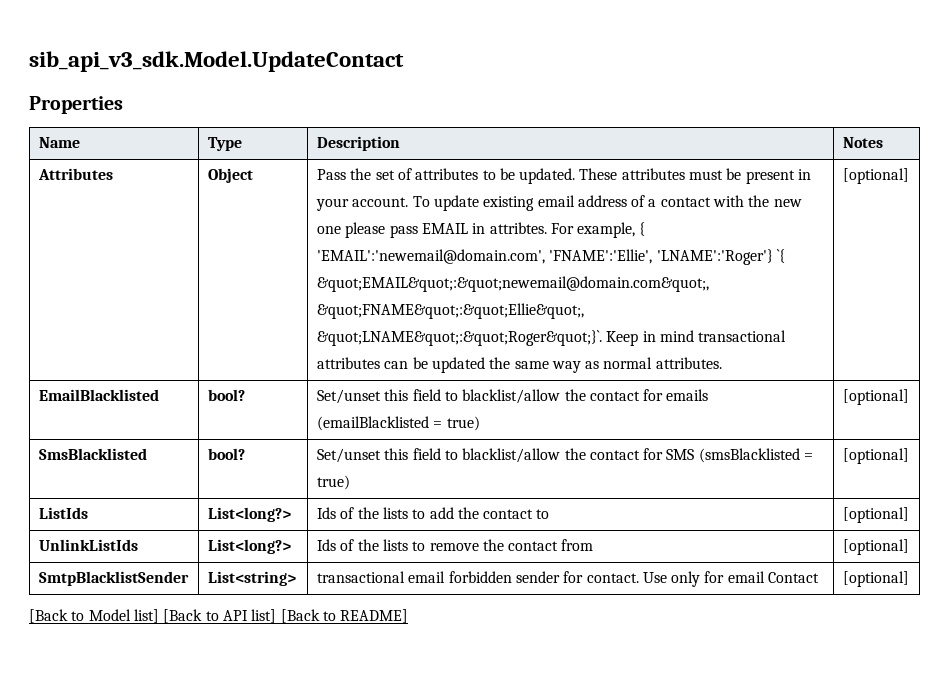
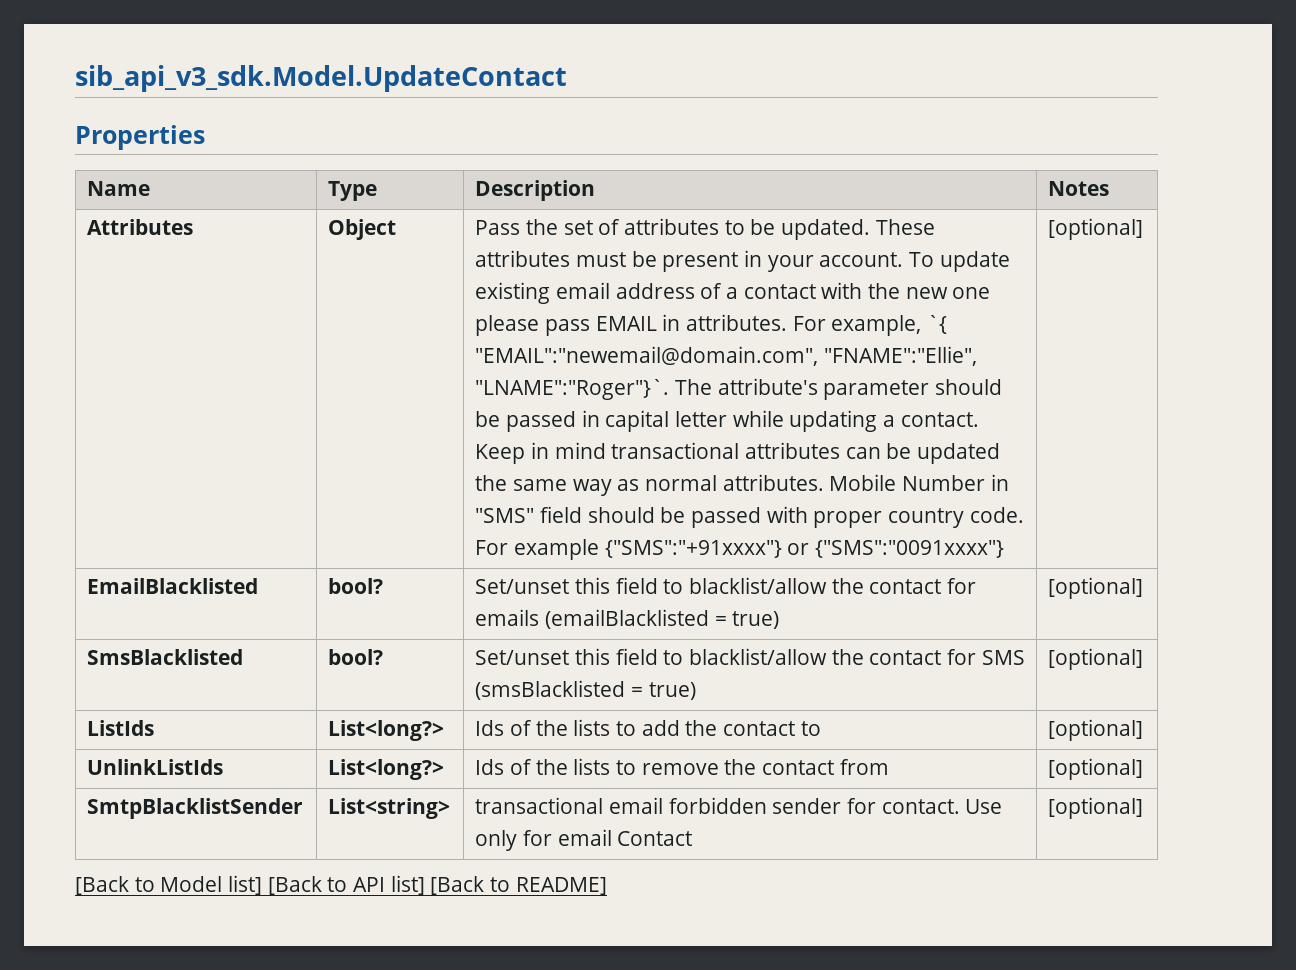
[489,222,547,234] attribtes. -> [685,314,787,331] attributes.
[639,222,646,236] [316,249,785,265] [316,276,709,292] [316,303,584,319] [316,330,602,346] { 'EMAIL':'newemail@domain.com', 'FNAME':'Ellie', 'LNAME':'Roger'} `{ &quot;EMAIL&quot;:&quot;newemail@domain.com&quot;, &quot;FNAME&quot;:&quot;Ellie&quot;, &quot;LNAME&quot;:&quot;Roger&quot;}`. -> [926,315,947,334] [475,346,977,366] [475,378,1002,400] [475,410,979,432] `{ "EMAIL":"newemail@domain.com", "FNAME":"Ellie", "LNAME":"Roger"}`. The attribute's parameter should be passed in capital letter while updating a contact.
(722, 363) none -> [829,474,1009,491] [475,506,1024,528] [475,539,1004,560] Mobile Number in "SMS" field should be passed with proper country code. For example {"SMS":"+91xxxx"} or {"SMS":"0091xxxx"}

